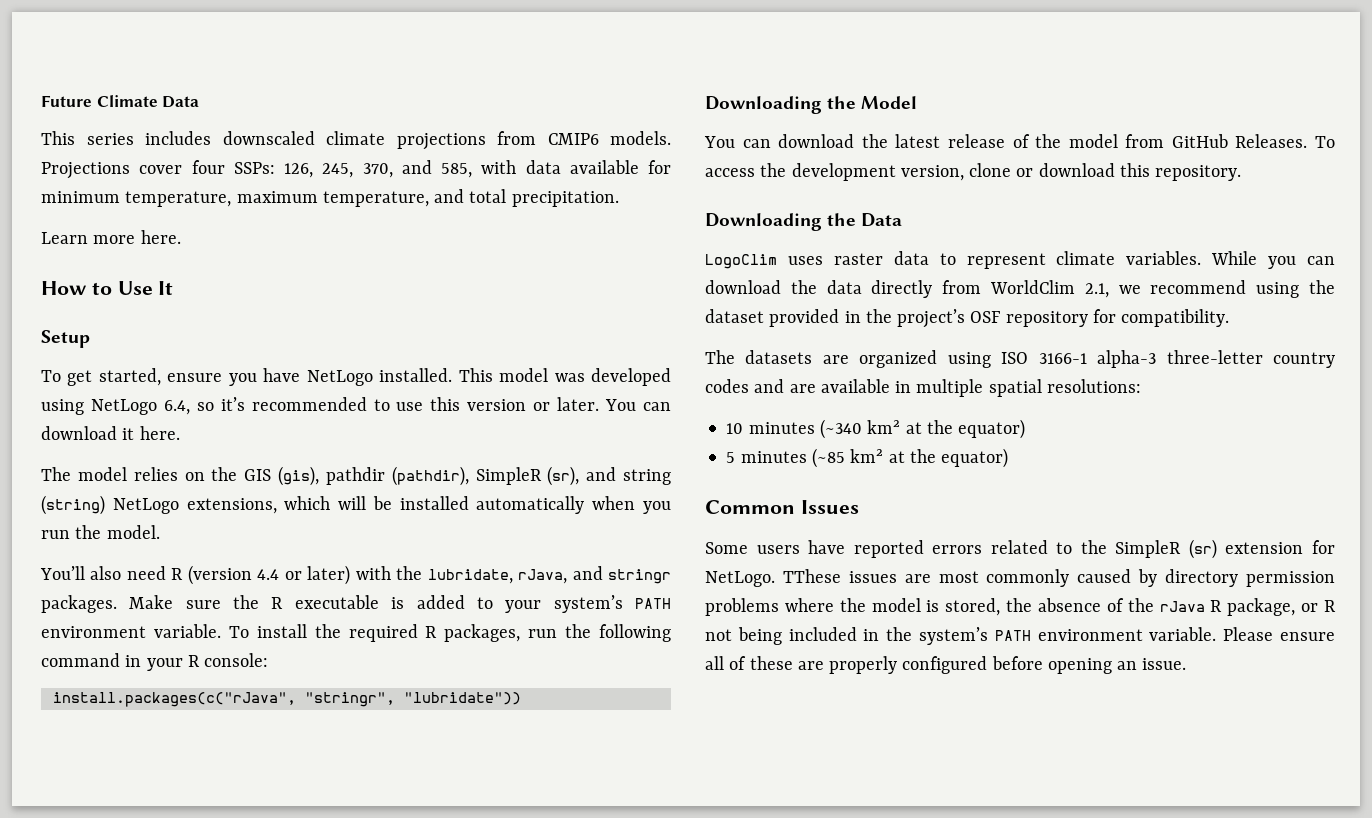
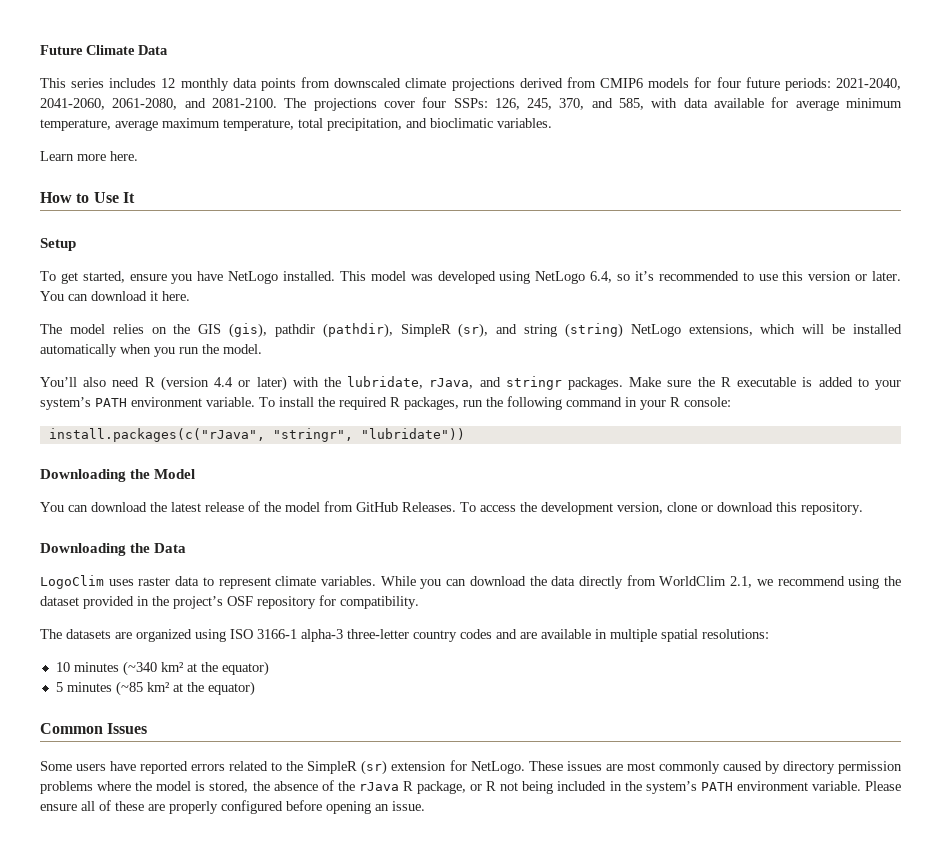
(211, 138) none -> [161,77,331,91] 12 monthly data points from
(486, 141) none -> [519,78,563,88] derived
[610,131,671,145] [41,162,130,179] models. Projections -> [648,77,901,91] [40,98,377,111] models for four future periods: 2021-2040, 2041-2060, 2061-2080, and 2081-2100. The projections
(671, 167) none -> [795,100,839,111] average
(232, 199) none -> [115,120,158,131] average
[434,189,619,207] and total precipitation. -> [298,118,552,131] total precipitation, and bioclimatic variables.
[782,569,841,583] TThese -> [528,761,563,771] These

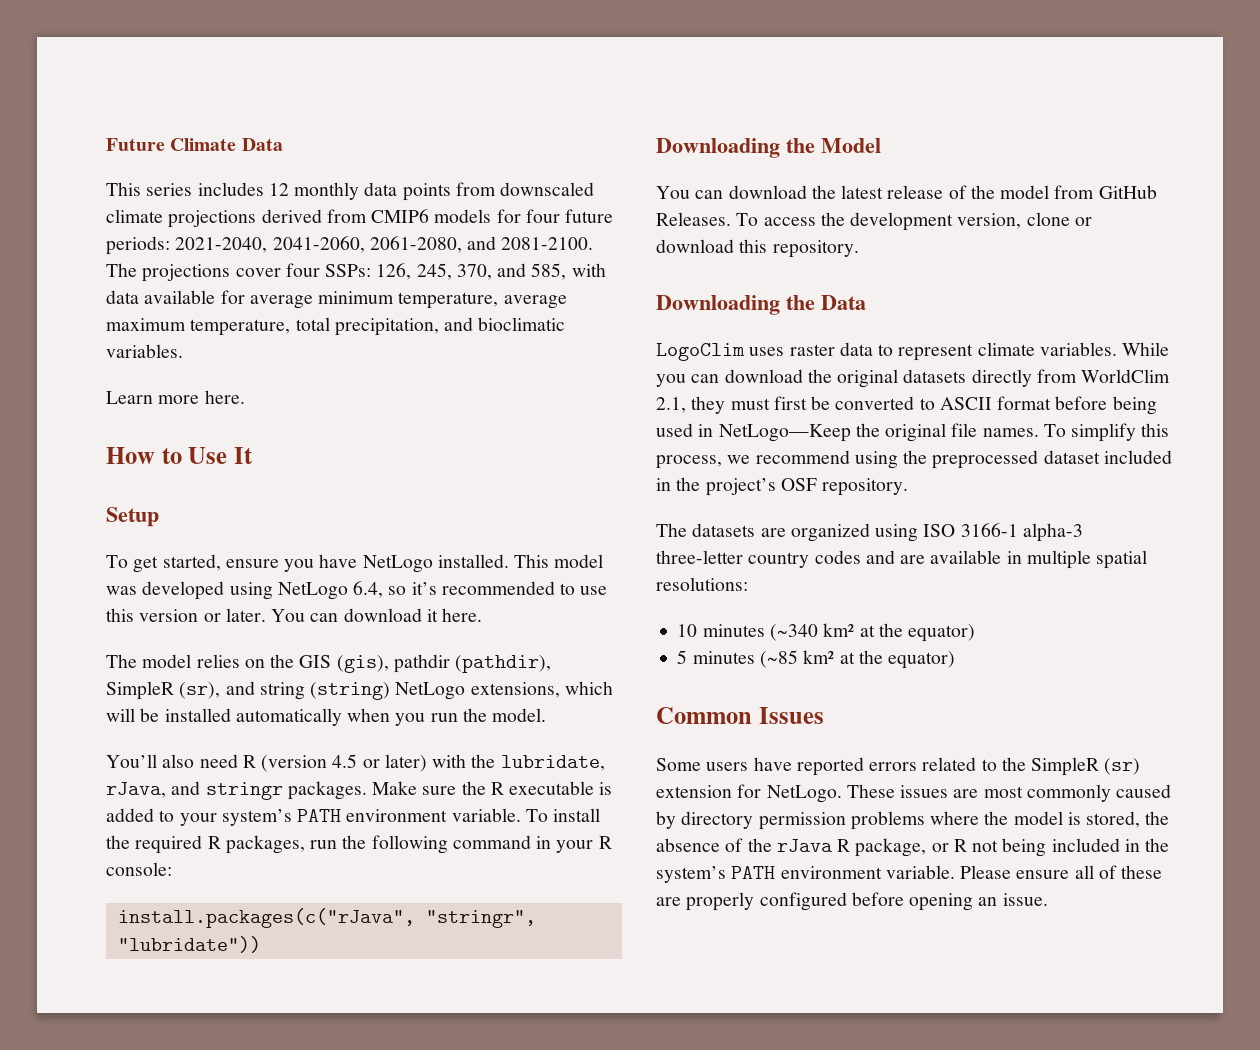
[214,377,234,387] 4.4 -> [332,754,358,768] 4.5
[551,576,576,586] data -> [837,369,967,388] original datasets
(753, 582) none -> [691,396,1157,415] [656,423,1170,442] [656,455,722,469] they must first be converted to ASCII format before being used in NetLogo—Keep the original file names. To simplify this process,
[40,596,134,609] dataset provided -> [932,450,1172,469] preprocessed dataset included
[257,595,419,609] repository for compatibility. -> [822,478,909,496] repository.

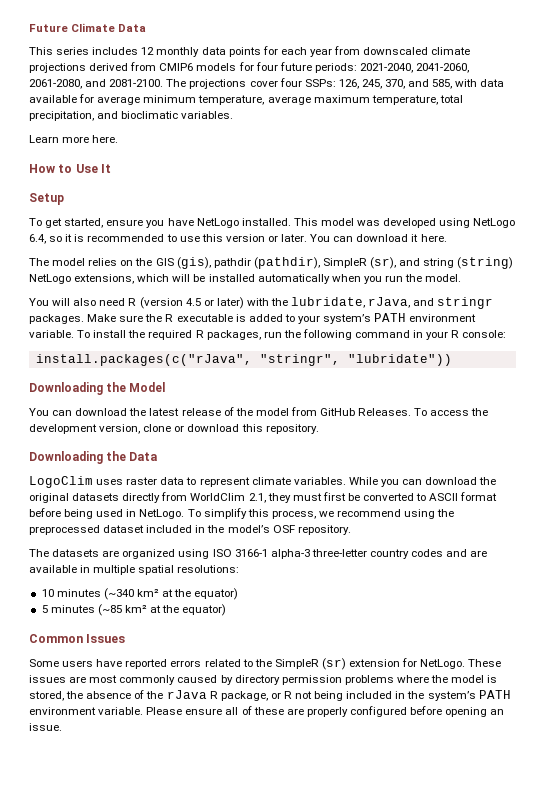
(451, 192) none -> [262,46,332,57] for each year
[411,582,437,595] it’s -> [65,234,85,242] it is
[106,754,157,768] You’ll -> [29,298,71,306] You will
[718,423,1039,442] NetLogo—Keep the original file names. -> [139,509,185,519] NetLogo.
[705,478,776,496] project’s -> [227,525,270,533] model’s

